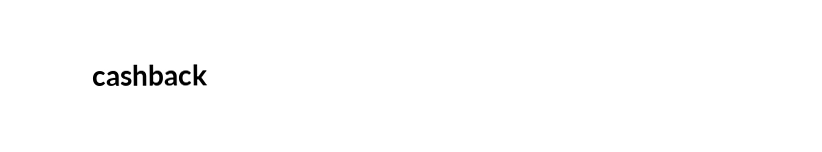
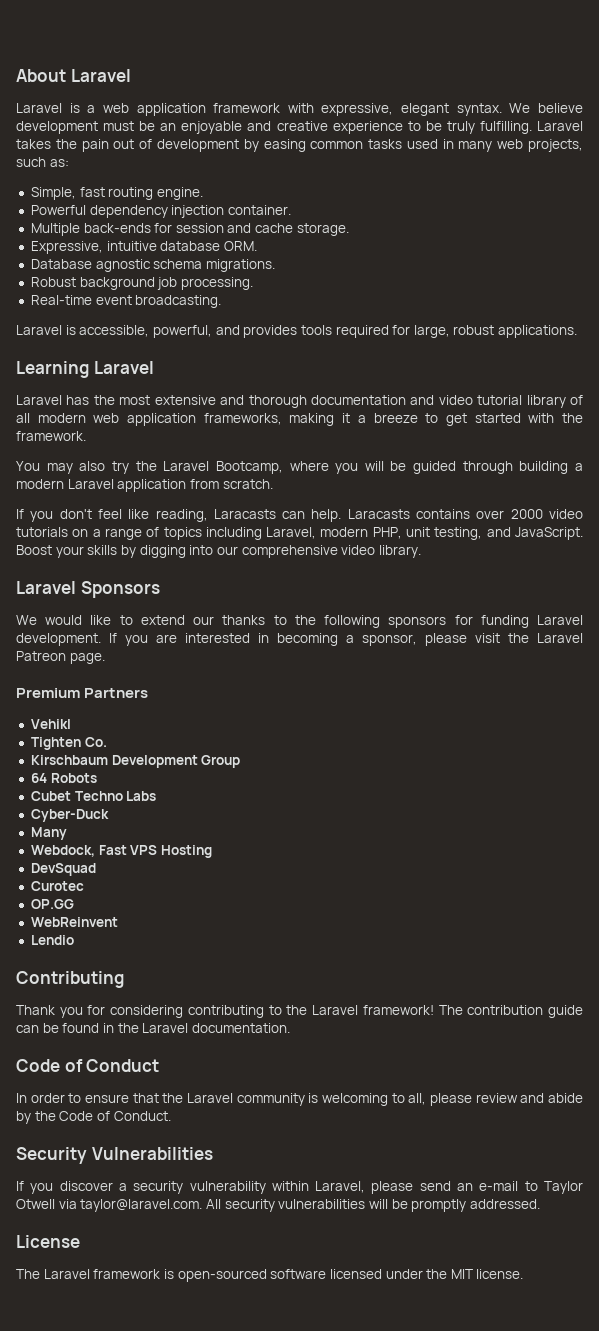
[91,64,208,87] cashback -> [16,69,131,82] [16,103,583,116] [16,121,583,134] [16,139,583,152] [16,157,69,167] [30,187,203,200] [30,205,291,218] [30,223,349,236] [30,241,257,254] [30,259,275,272] [30,277,253,290] [30,295,222,308] [16,325,578,338] [16,361,154,378] [16,395,584,408] [16,413,583,426] [16,431,86,441] [16,461,584,474] [16,479,273,492] [16,509,584,522] [16,527,584,540] [16,545,421,558] [16,581,160,598] [16,615,583,628] [16,633,583,646] [16,651,105,664] [16,688,149,698] [30,719,71,729] [30,737,107,750] [30,755,241,768] [30,773,97,783] [30,791,157,801] [30,809,109,822] [30,827,67,840] [30,845,212,858] [30,863,96,876] [30,881,84,891] [30,899,74,909] [30,917,118,927] [30,935,74,945] [16,971,124,988] [16,1005,584,1018] [16,1023,290,1033] [16,1059,160,1072] [16,1093,584,1106] [16,1111,171,1124] [16,1147,213,1164] [16,1181,584,1194] [16,1199,540,1212] [16,1235,80,1248] [16,1269,524,1282] About Laravel // Laravel is a web application framework with expressive, elegant syntax. We believe development must be an enjoyable and creative experience to be truly fulfilling. Laravel takes the pain out of development by easing common tasks used in many web projects, such as: // Simple, fast routing engine. // Powerful dependency injection container. // Multiple back-ends for session and cache storage. // Expressive, intuitive database ORM. // Database agnostic schema migrations. // Robust background job processing. // Real-time event broadcasting. // Laravel is accessible, powerful, and provides tools required for large, robust applications. // Learning Laravel // Laravel has the most extensive and thorough documentation and video tutorial library of all modern web application frameworks, making it a breeze to get started with the framework. // You may also try the Laravel Bootcamp, where you will be guided through building a modern Laravel application from scratch. // If you don't feel like reading, Laracasts can help. Laracasts contains over 2000 video tutorials on a range of topics including Laravel, modern PHP, unit testing, and JavaScript. Boost your skills by digging into our comprehensive video library. // Laravel Sponsors // We would like to extend our thanks to the following sponsors for funding Laravel development. If you are interested in becoming a sponsor, please visit the Laravel Patreon page. // Premium Partners // Vehikl // Tighten Co. // Kirschbaum Development Group // 64 Robots // Cubet Techno Labs // Cyber-Duck // Many // Webdock, Fast VPS Hosting // DevSquad // Curotec // OP.GG // WebReinvent // Lendio // Contributing // Thank you for considering contributing to the Laravel framework! The contribution guide can be found in the Laravel documentation. // Code of Conduct // In order to ensure that the Laravel community is welcoming to all, please review and abide by the Code of Conduct. // Security Vulnerabilities // If you discover a security vulnerability within Laravel, please send an e-mail to Taylor Otwell via taylor@laravel.com. All security vulnerabilities will be promptly addressed. // License // The Laravel framework is open-sourced software licensed under the MIT license.

